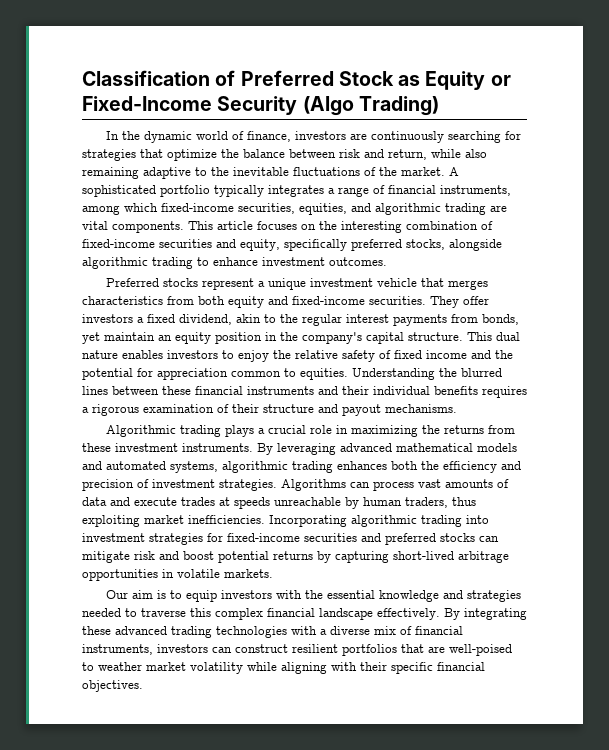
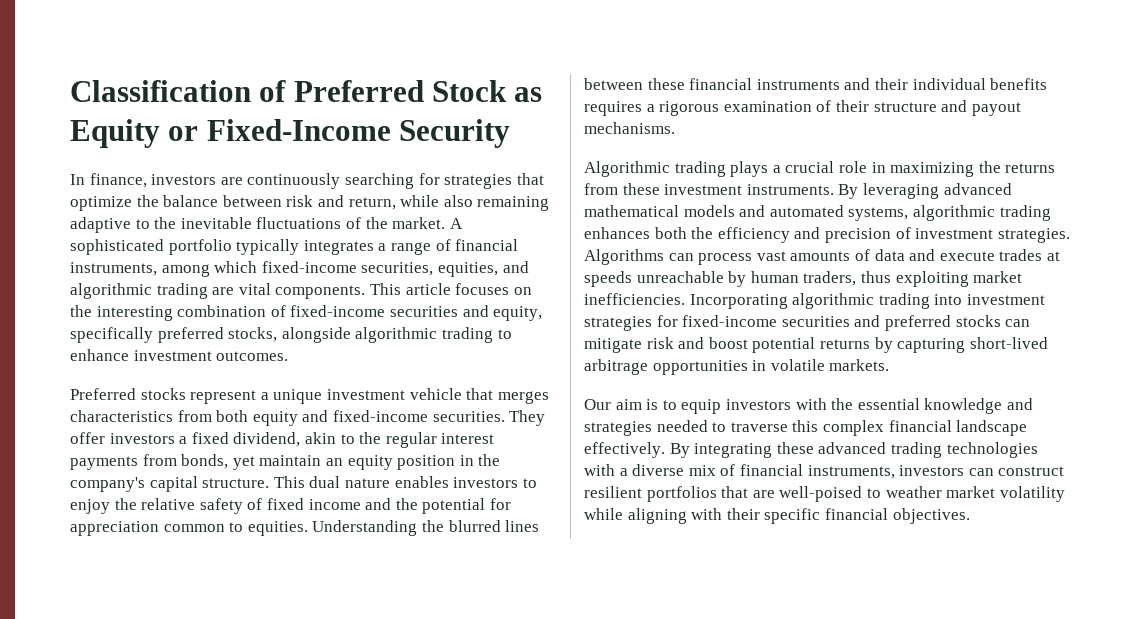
[302,96,439,116] (Algo Trading) -> (511, 133) none
[121,131,244,143] the dynamic world of -> (85, 179) none

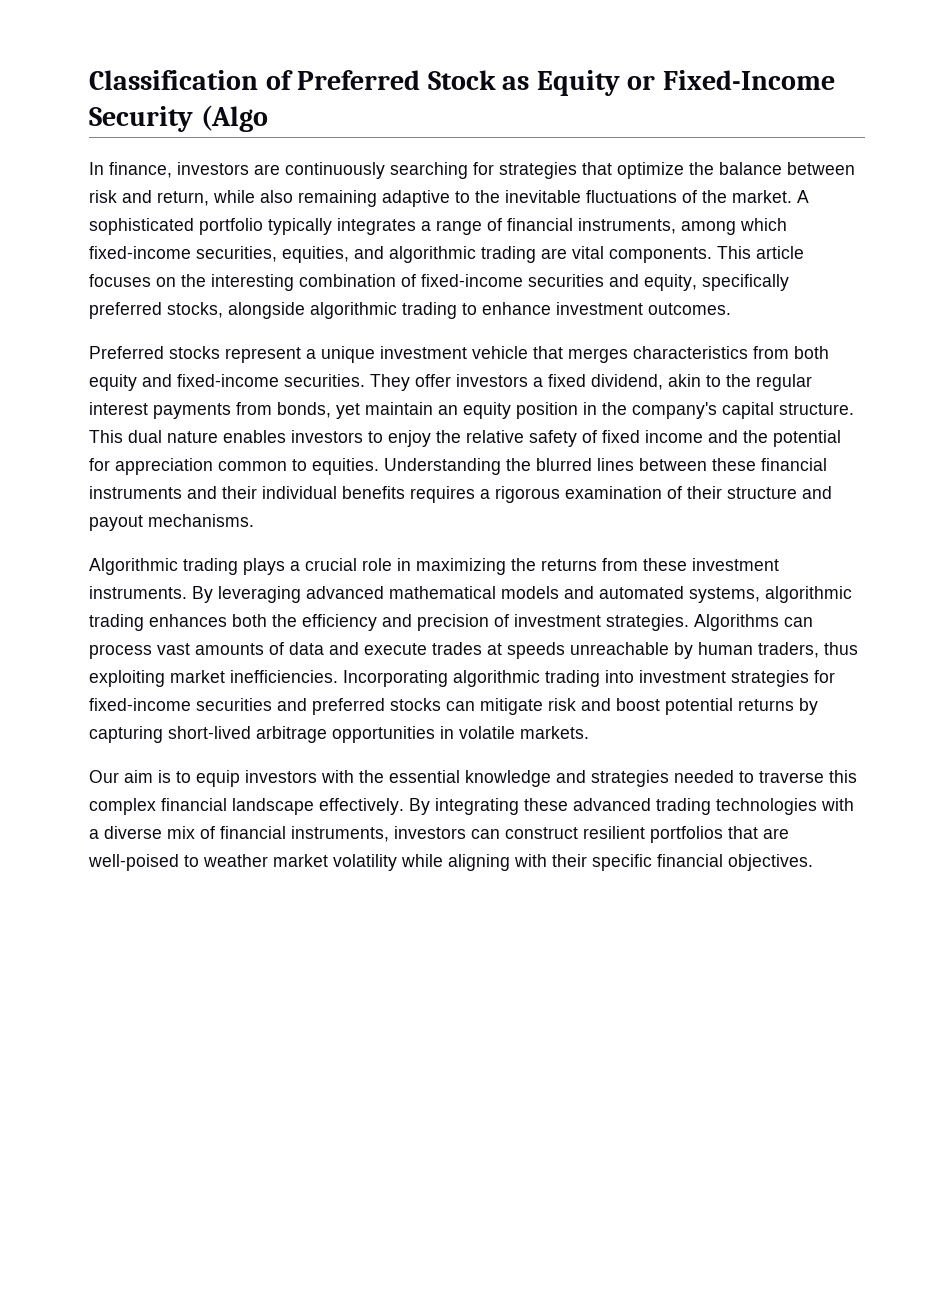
(511, 133) none -> [200,105,268,132] (Algo

